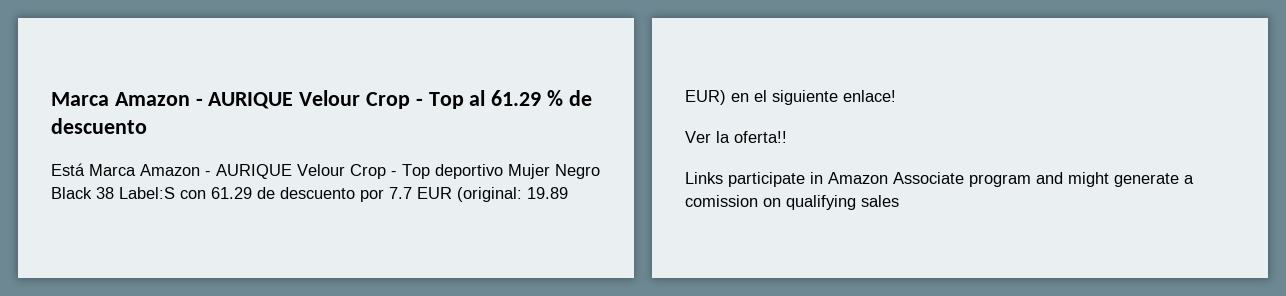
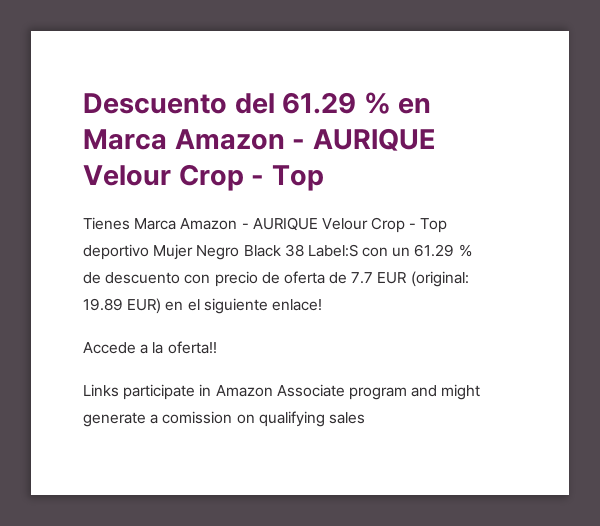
[51,90,592,109] [51,118,147,134] [51,163,85,176] Marca Amazon - AURIQUE Velour Crop - Top al 61.29 % de descuento // Está -> [83,92,432,114] [83,128,435,151] [83,164,324,191] [83,217,130,230] Descuento del 61.29 % en Marca Amazon - AURIQUE Velour Crop - Top // Tienes
[211,187,384,202] 61.29 de descuento por -> [392,244,472,257] [83,271,348,287] un 61.29 % de descuento con precio de oferta de
[685,131,711,143] Ver -> [83,342,149,354] Accede a

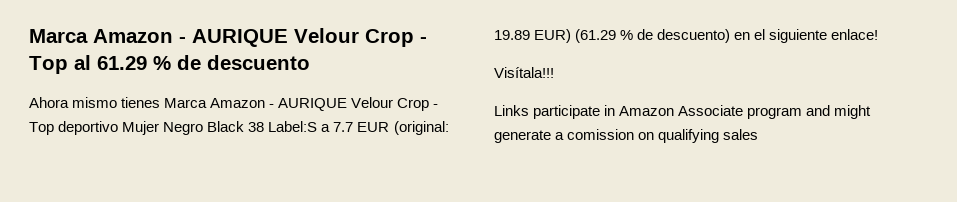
[83,92,432,114] [83,128,435,151] [83,164,324,191] [83,217,130,230] Descuento del 61.29 % en Marca Amazon - AURIQUE Velour Crop - Top // Tienes -> [29,28,427,47] [29,55,310,74] [29,97,161,108] Marca Amazon - AURIQUE Velour Crop - Top al 61.29 % de descuento // Ahora mismo tienes
[362,244,472,257] [83,271,348,287] con un 61.29 % de descuento con precio de oferta de -> [321,124,331,132] a
(162, 306) none -> [575,29,731,43] (61.29 % de descuento)
[83,341,217,354] Accede a la oferta!! -> [494,67,554,78] Visítala!!!

